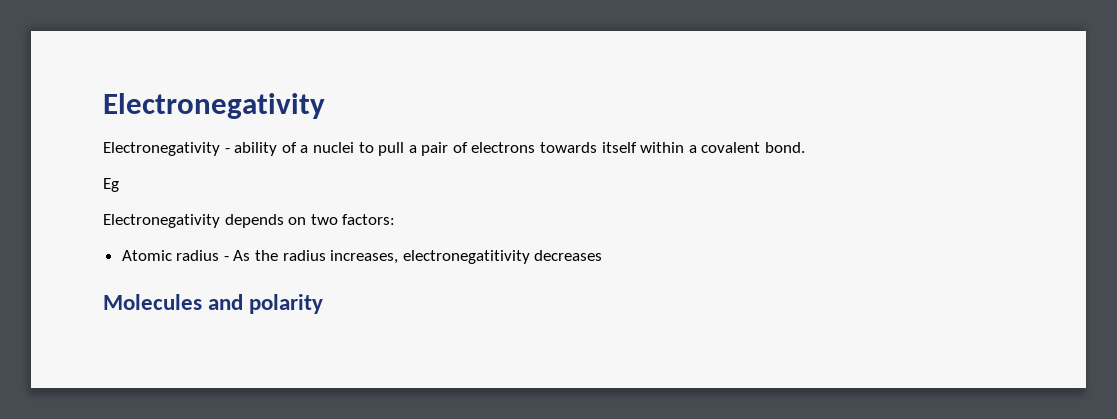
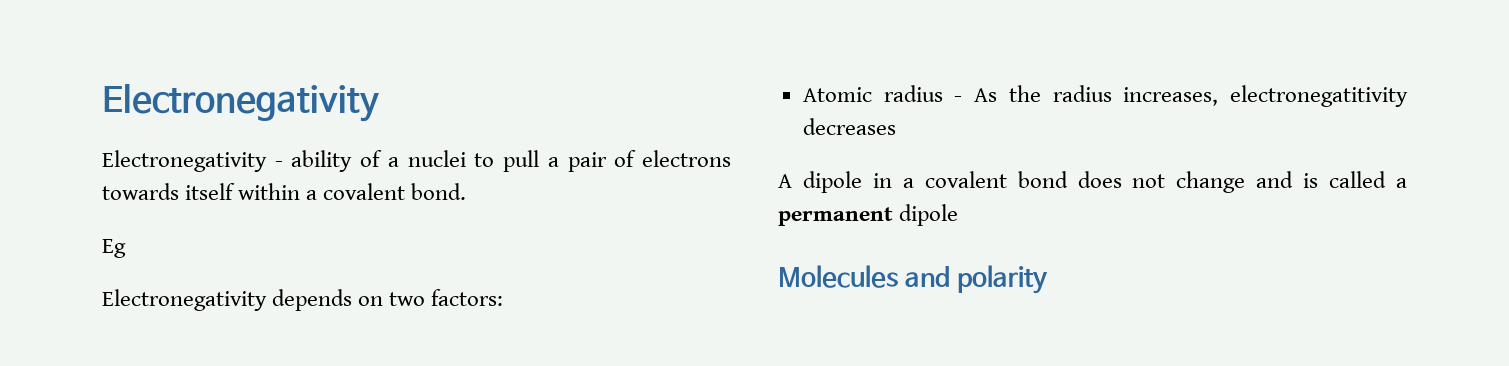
(603, 255) none -> [778,171,1407,193] [778,204,959,226] // A dipole in a covalent bond does not change and is called a permanent dipole

